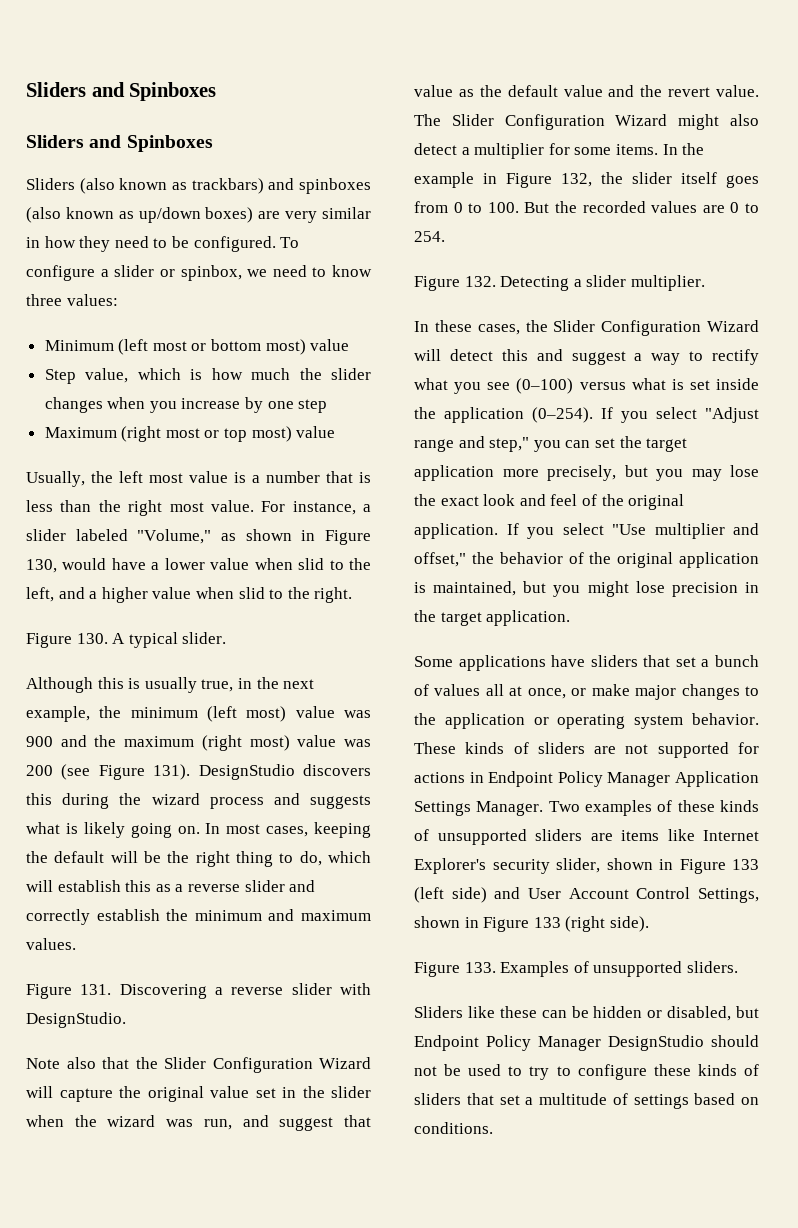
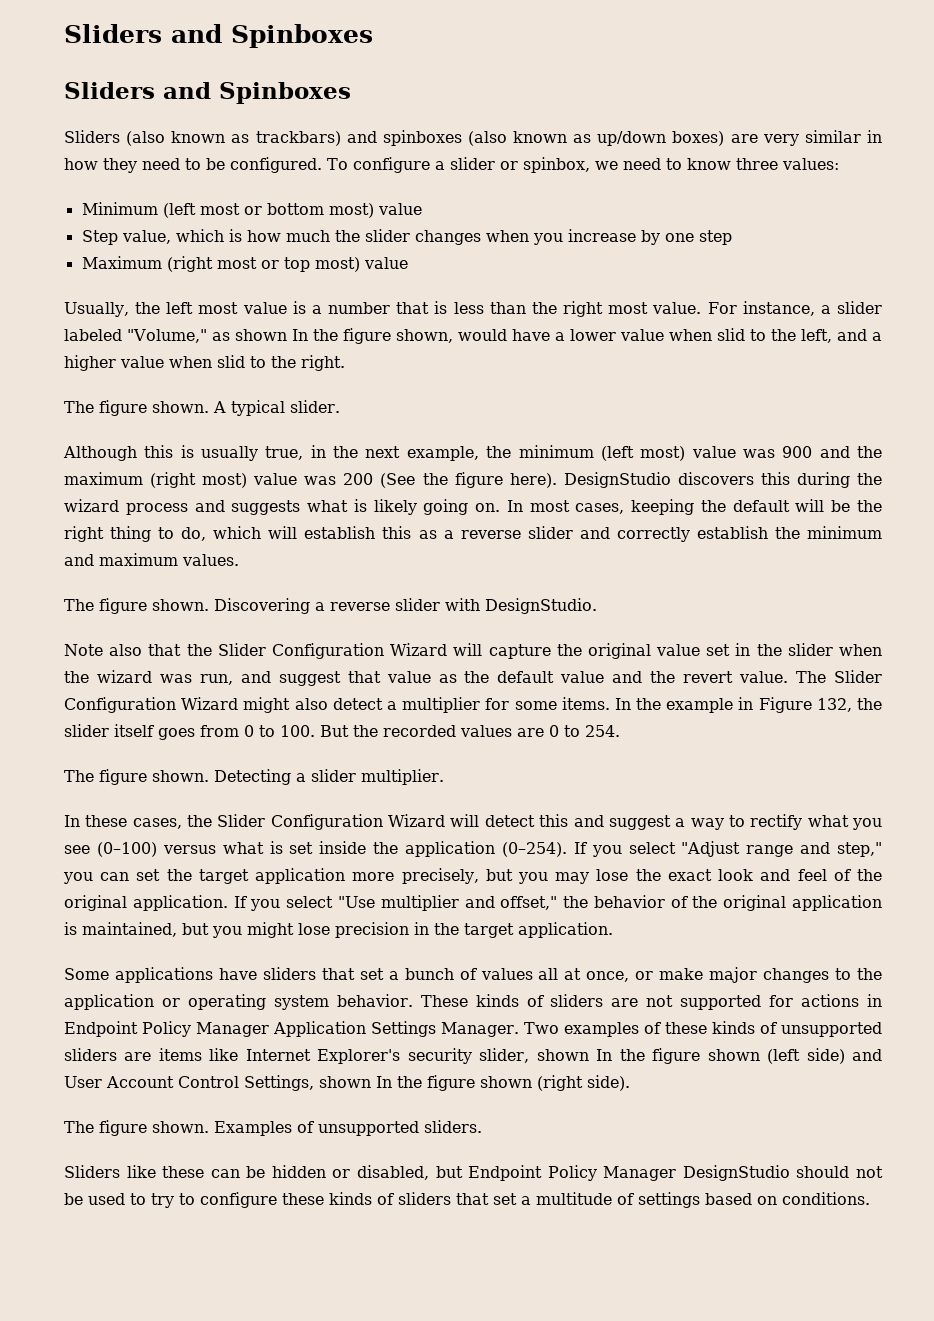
[301,530,371,545] [26,559,57,573] in Figure 130, -> [291,328,453,344] In the figure shown,
[26,633,108,648] Figure 130. -> [64,400,209,416] The figure shown.
[61,764,191,780] (see Figure 131). -> [380,472,557,488] (See the figure here).
[26,984,112,999] Figure 131. -> [64,598,209,614] The figure shown.
[414,276,496,291] Figure 132. -> [64,769,209,785] The figure shown.
[659,859,759,874] in Figure 133 -> [596,1048,760,1064] In the figure shown
[464,917,561,932] in Figure 133 -> [376,1075,532,1091] In the figure shown
[414,962,496,977] Figure 133. -> [64,1120,209,1136] The figure shown.

